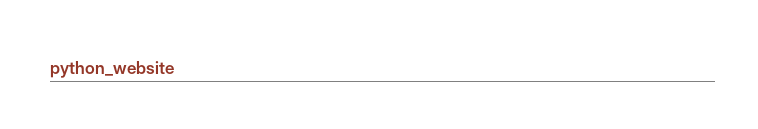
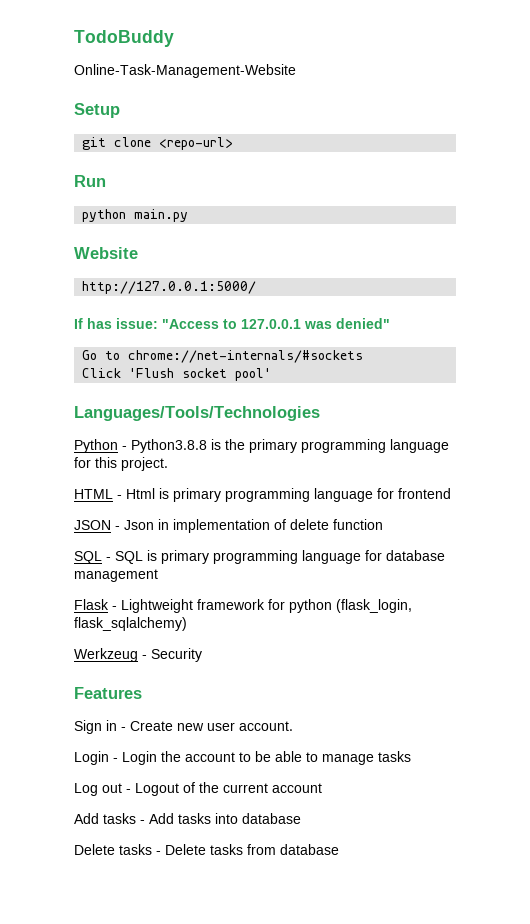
[50,61,174,78] python_website -> [74,30,174,47] [74,64,296,78] [74,103,120,118] [82,137,234,150] [74,175,106,187] [82,209,189,222] [74,247,138,259] [82,281,257,294] [74,318,390,329] [82,350,364,363] [82,368,272,381] [74,406,320,421] [74,439,449,453] [74,457,168,471] [74,488,451,502] [74,519,383,533] [74,550,445,564] [74,569,158,582] [74,599,412,613] [74,617,187,631] [74,648,202,662] [74,687,142,699] [74,720,293,734] [74,751,411,765] [74,782,322,796] [74,813,301,824] [74,844,339,855] TodoBuddy // Online-Task-Management-Website // Setup // git clone <repo-url> // Run // python main.py // Website // http://127.0.0.1:5000/ // If has issue: "Access to 127.0.0.1 was denied" // Go to chrome://net-internals/#sockets // Click 'Flush socket pool' // Languages/Tools/Technologies // Python - Python3.8.8 is the primary programming language for this project. // HTML - Html is primary programming language for frontend // JSON - Json in implementation of delete function // SQL - SQL is primary programming language for database management // Flask - Lightweight framework for python (flask_login, flask_sqlalchemy) // Werkzeug - Security // Features // Sign in - Create new user account. // Login - Login the account to be able to manage tasks // Log out - Logout of the current account // Add tasks - Add tasks into database // Delete tasks - Delete tasks from database

